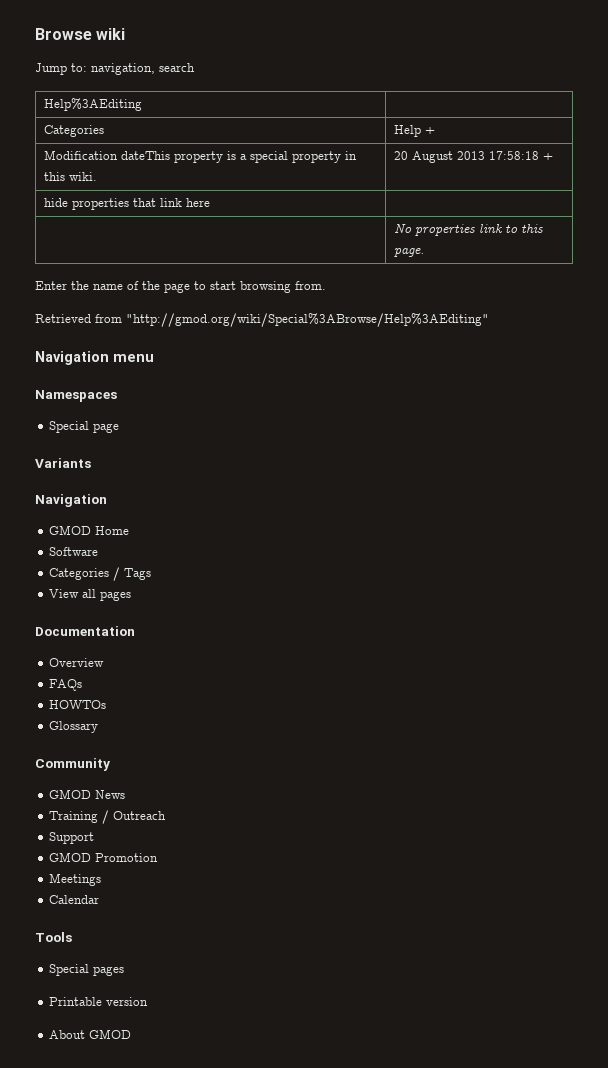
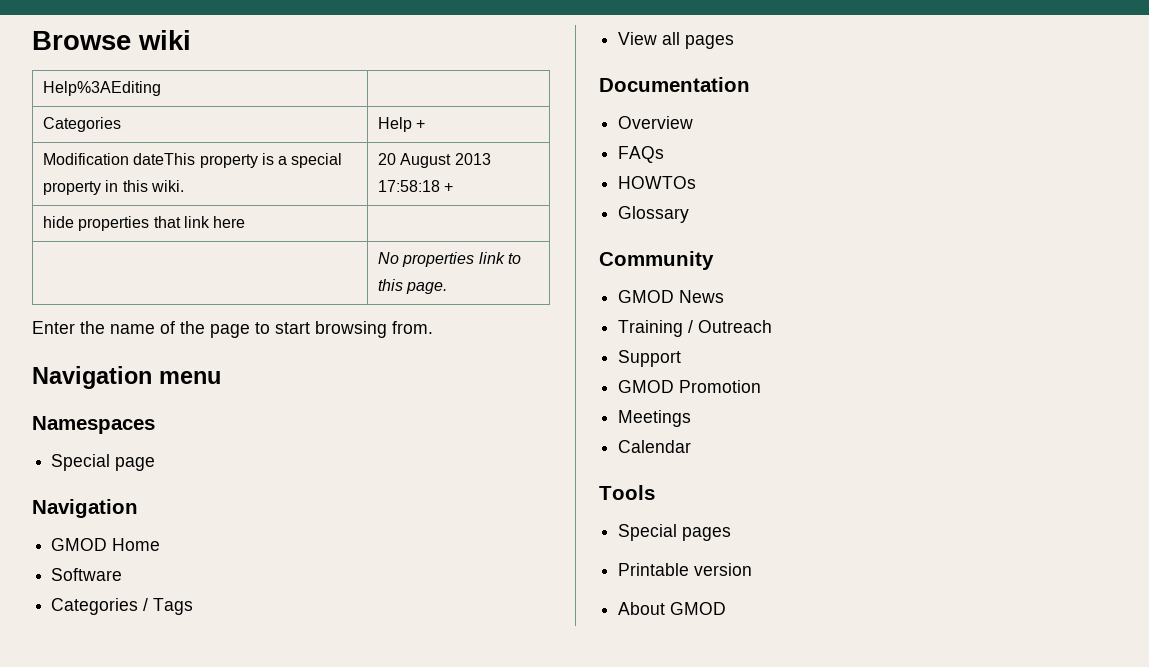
[35,63,195,75] // Jump to: navigation, search -> (191, 40) none
[35,313,489,327] // Retrieved from "http://gmod.org/wiki/Special%3ABrowse/Help%3AEditing" -> (433, 327) none
[35,458,91,468] // Variants -> (156, 464) none

